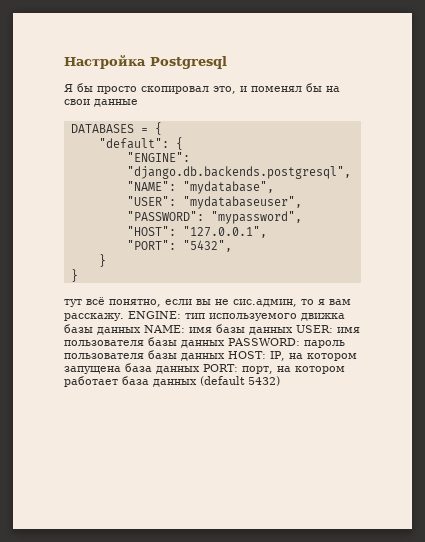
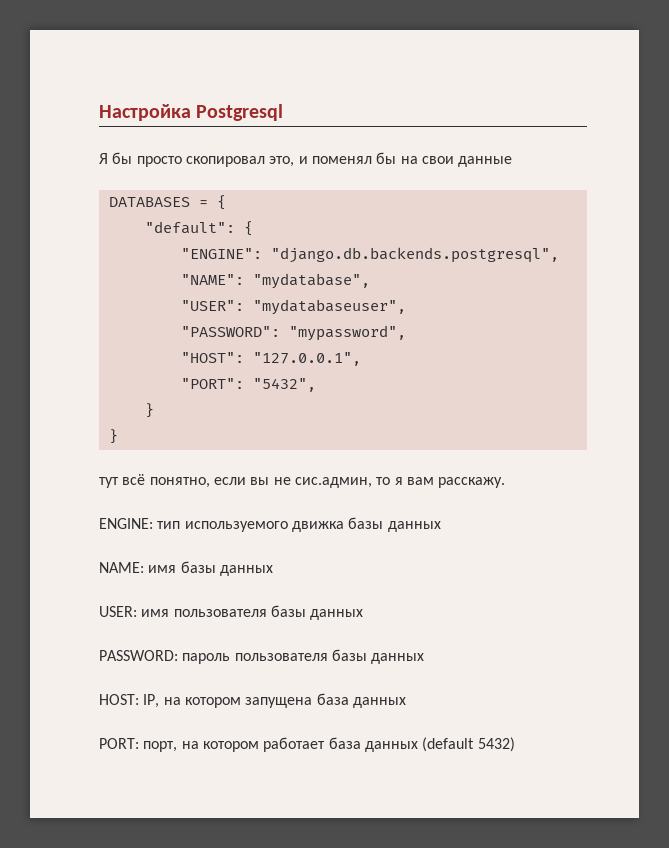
(124, 317) none -> (506, 482) //
(141, 331) none -> (441, 526) //
(293, 331) none -> (273, 570) //
(225, 344) none -> (364, 614) //
(225, 357) none -> (425, 658) //
(200, 370) none -> (406, 702) //

